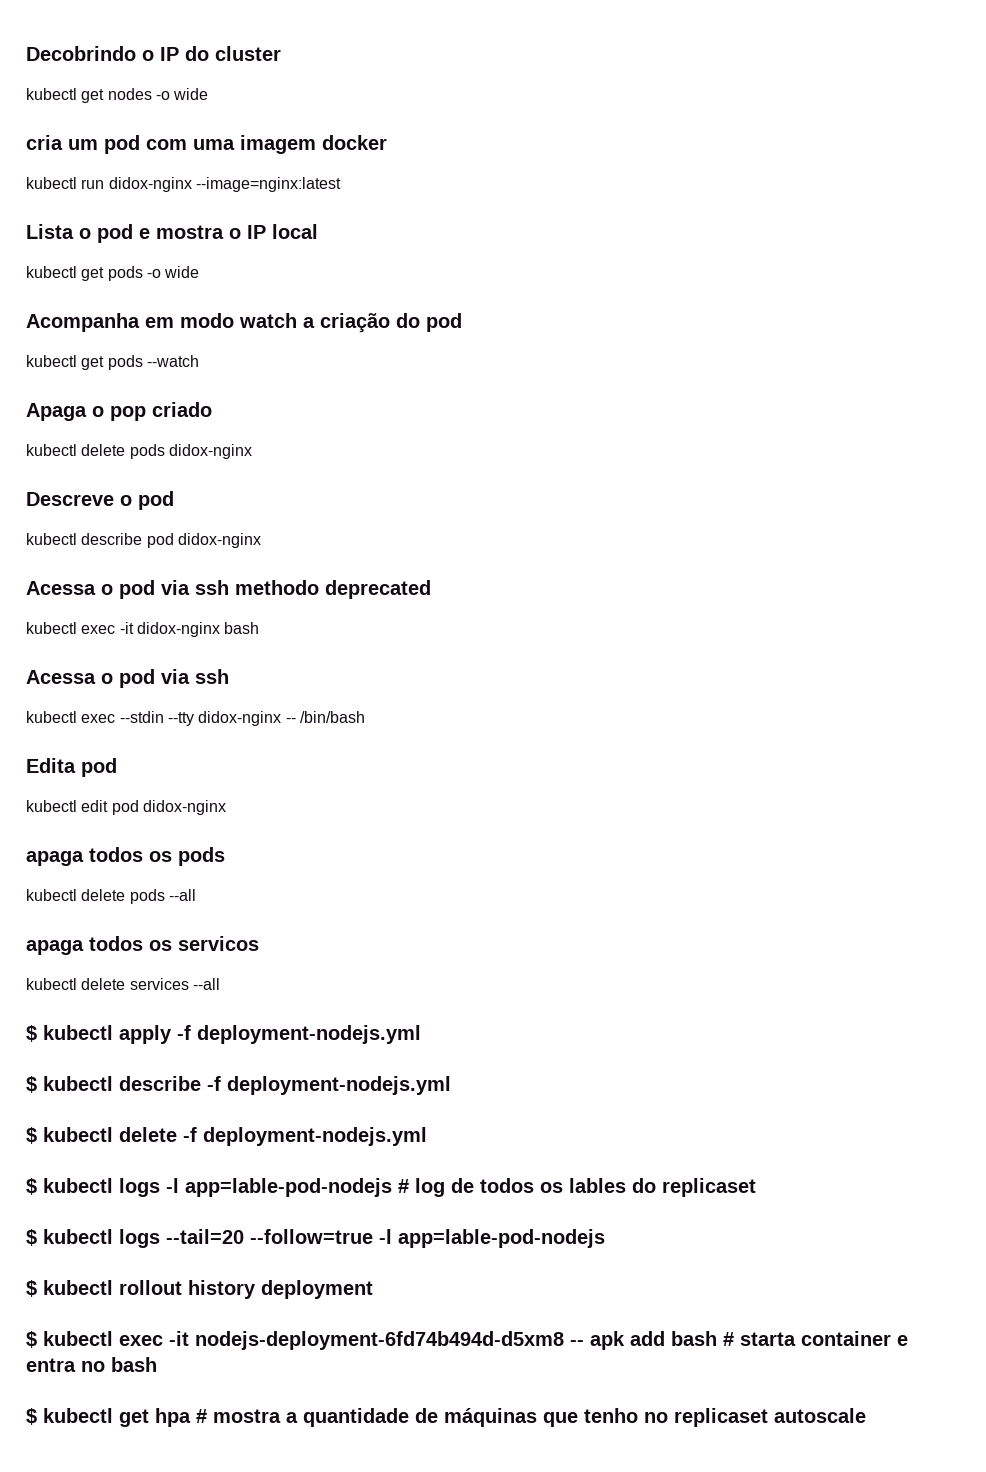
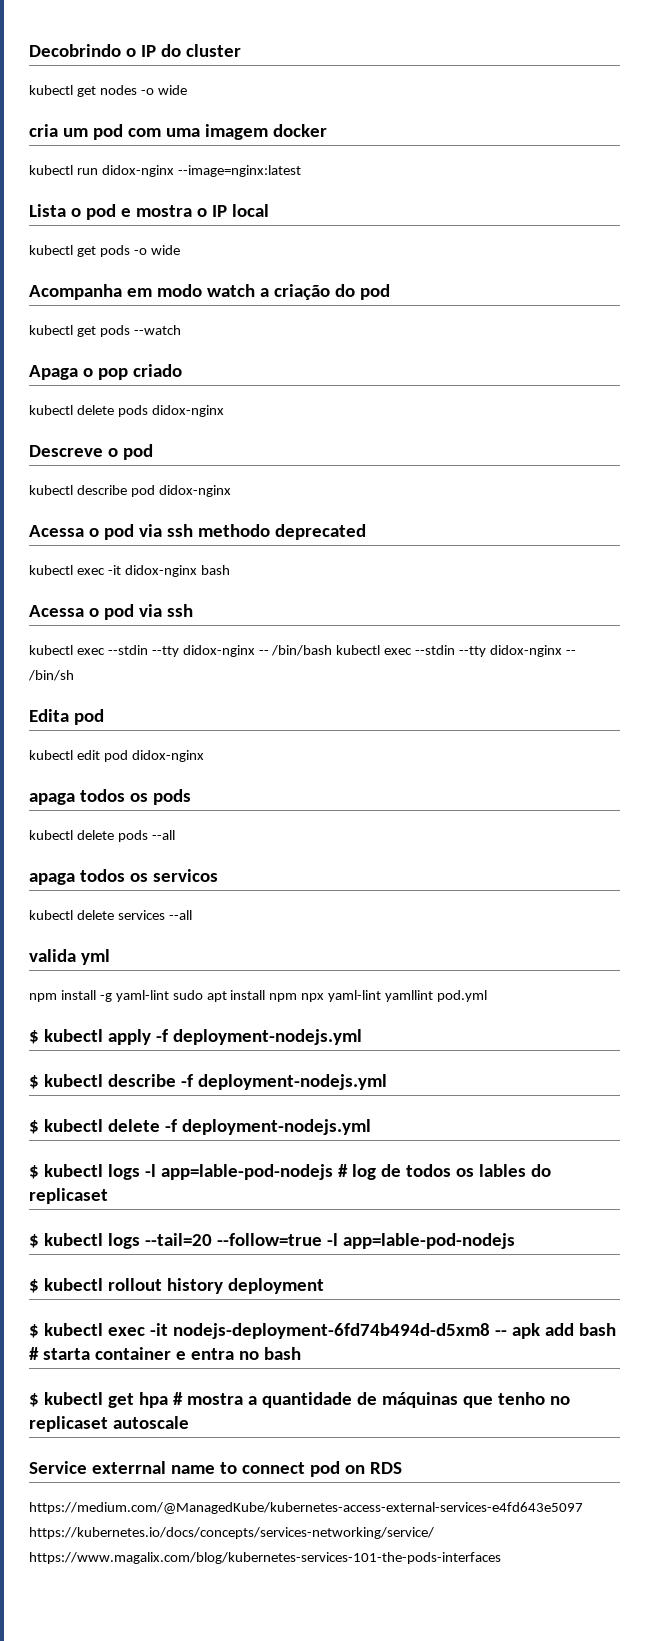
(365, 717) none -> [336,645,576,657] [28,670,74,681] kubectl exec --stdin --tty didox-nginx -- /bin/sh
(220, 984) none -> [29,949,110,965] [29,990,488,1002] // valida yml // npm install -g yaml-lint sudo apt install npm npx yaml-lint yamllint pod.yml
(866, 1415) none -> [29,1461,402,1477] [29,1502,583,1514] [29,1527,434,1539] [29,1552,501,1564] // Service exterrnal name to connect pod on RDS // https://medium.com/@ManagedKube/kubernetes-access-external-services-e4fd643e5097 https://kubernetes.io/docs/concepts/services-networking/service/ https://www.magalix.com/blog/kubernetes-services-101-the-pods-interfaces

